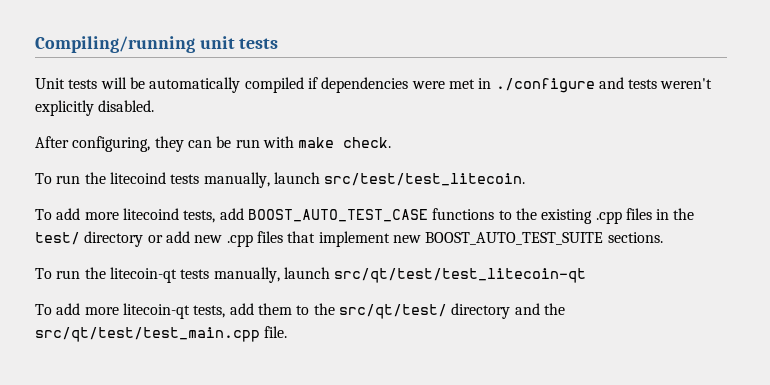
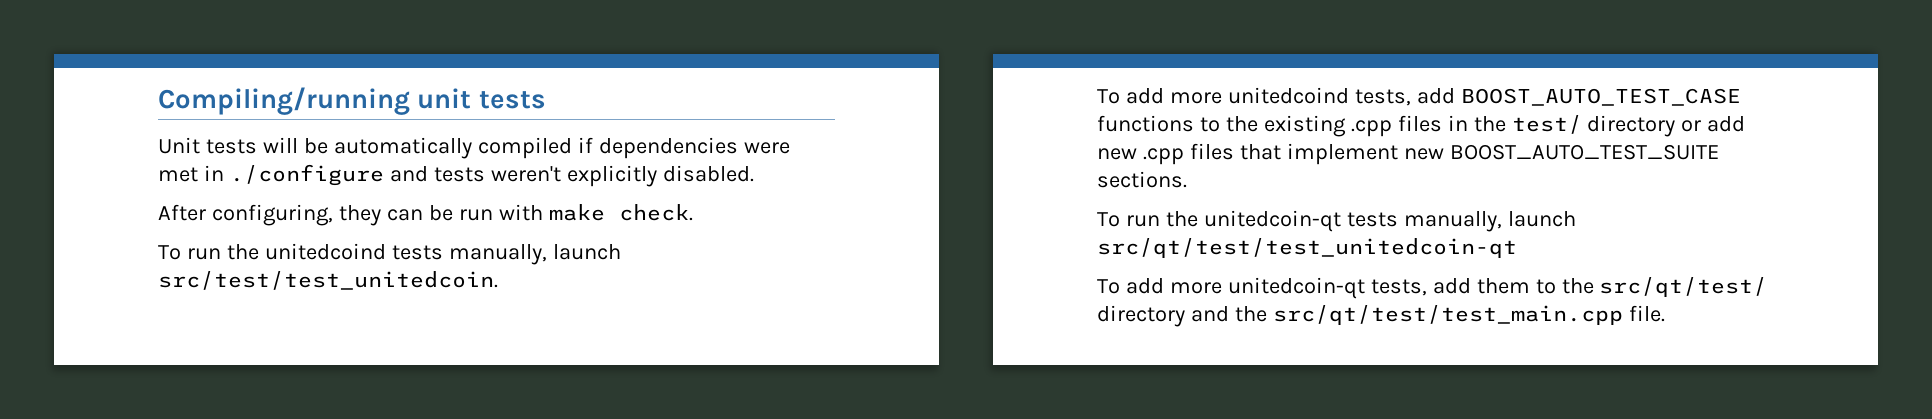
[109,172,526,188] [35,208,179,220] litecoind tests manually, launch src/test/test_litecoin. // To add more litecoind -> [264,243,621,265] [158,271,498,290] [1097,87,1349,104] unitedcoind tests manually, launch src/test/test_unitedcoin. // To add more unitedcoind
[109,267,587,283] [35,303,190,319] litecoin-qt tests manually, launch src/qt/test/test_litecoin-qt // To add more litecoin-qt -> [1203,210,1576,232] [1097,238,1517,258] [1097,277,1365,299] unitedcoin-qt tests manually, launch src/qt/test/test_unitedcoin-qt // To add more unitedcoin-qt

